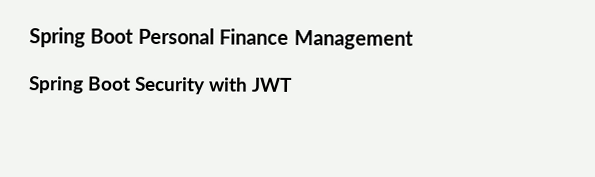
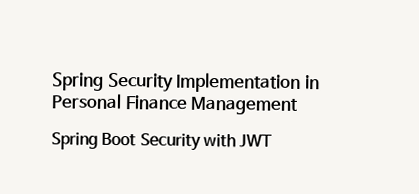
[29,27,135,48] Spring Boot -> [52,72,320,93] Spring Security Implementation in

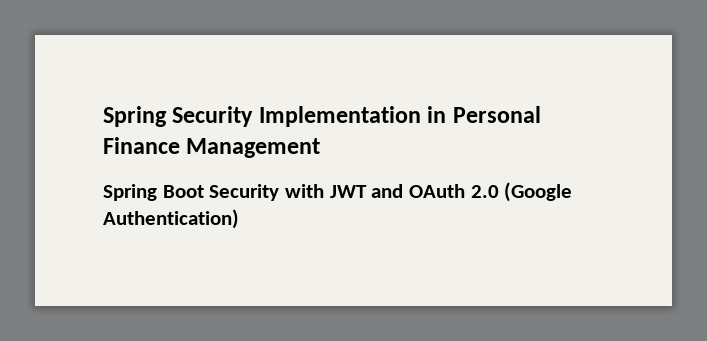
(273, 141) none -> [371,182,573,202] [103,209,239,229] and OAuth 2.0 (Google Authentication)

